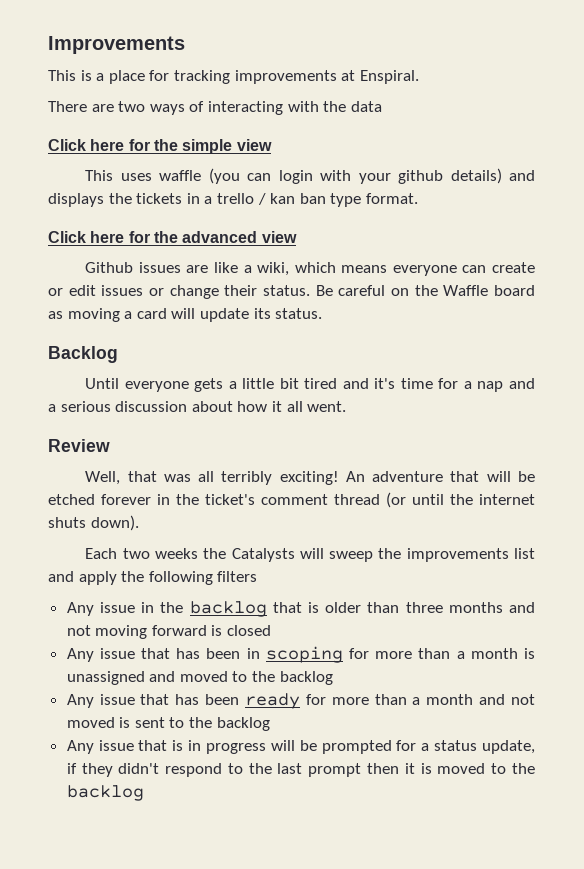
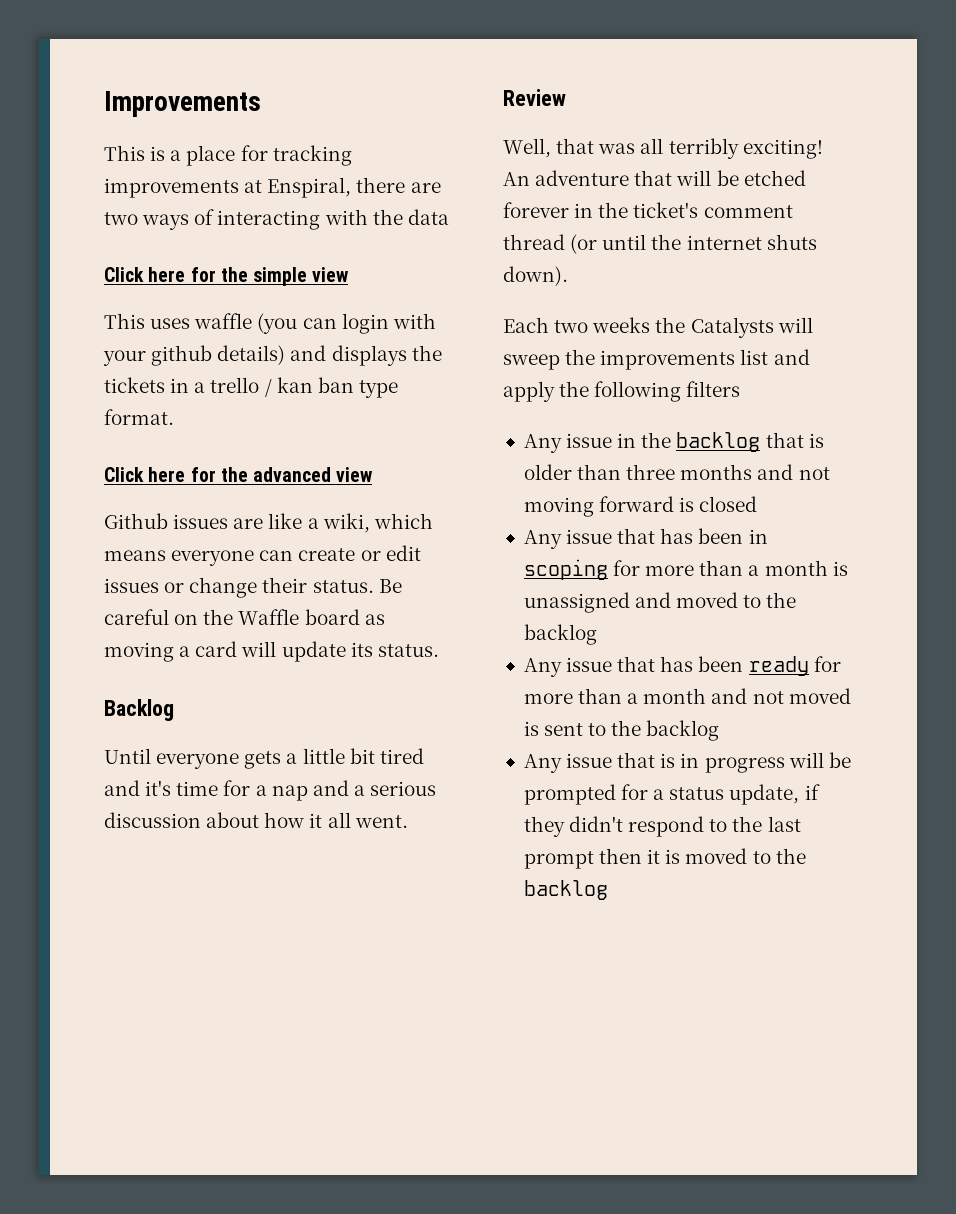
[359,70,419,84] [48,101,87,112] Enspiral. // There -> [267,177,406,198] Enspiral, there

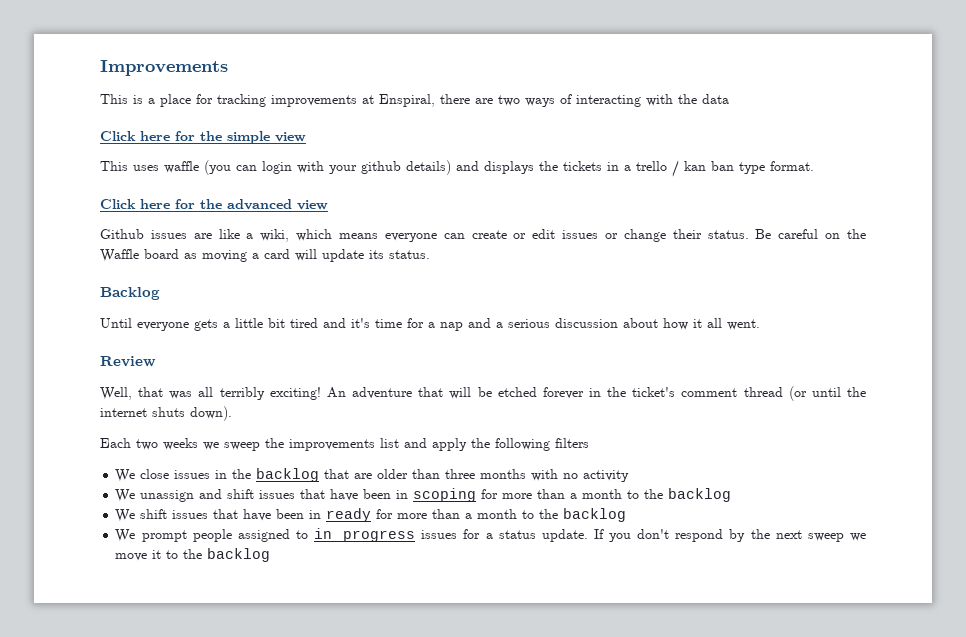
[655,317,813,338] the Catalysts will -> [203,442,219,450] we
[523,433,613,453] Any issue -> [115,469,211,482] We close issues
[808,433,824,448] is -> [354,473,373,479] are
[757,464,830,480] [523,496,758,517] [523,528,694,549] and not moving forward is closed // Any issue that has -> [531,469,630,482] [115,489,359,502] with no activity // We unassign and shift issues that have
[832,561,848,576] [523,592,797,613] [523,624,597,645] [523,656,744,677] is unassigned and moved to the backlog // Any issue that has been -> [627,488,732,502] [115,509,322,522] to the backlog // We shift issues that have been in
[711,688,851,704] [523,720,720,741] [523,752,851,773] [523,784,820,805] [523,816,801,837] [523,848,748,869] and not moved is sent to the backlog // Any issue that is in progress will be prompted for a status update, if they didn't respond to the last prompt then it is moved -> [522,508,627,522] [115,528,866,542] [115,550,162,561] to the backlog // We prompt people assigned to in progress issues for a status update. If you don't respond by the next sweep we move it

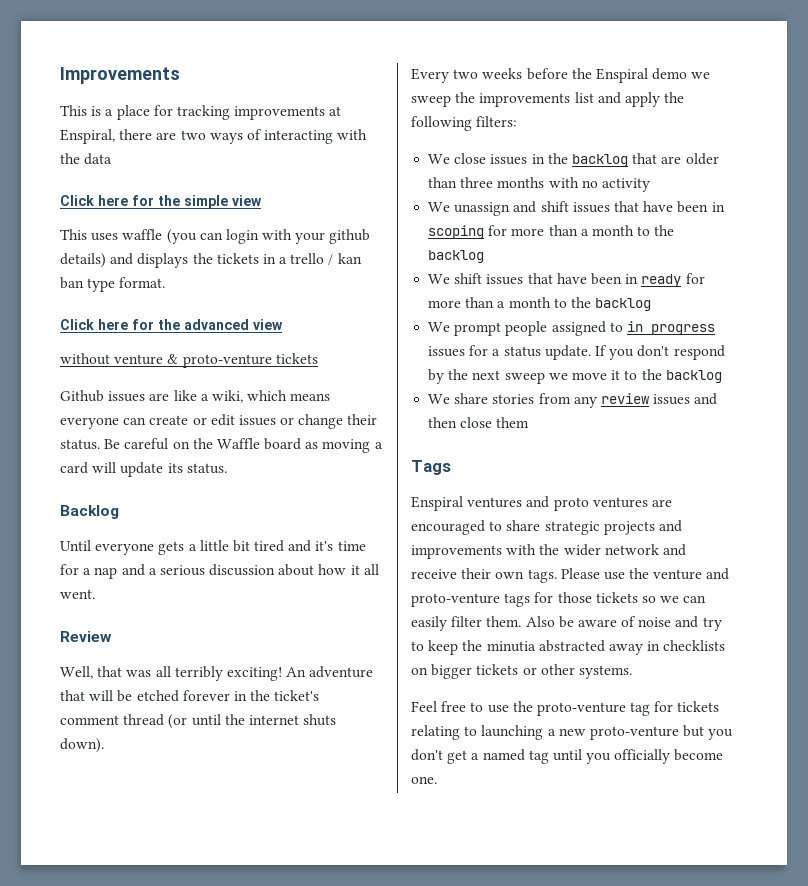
(328, 205) none -> [60,353,318,368] // without venture & proto-venture tickets
[100,438,131,448] Each -> [411,68,449,83] Every
(198, 444) none -> [526,68,688,83] before the Enspiral demo
[555,438,589,448] filters -> [476,116,518,127] filters:
(271, 555) none -> [428,393,718,408] [428,417,530,428] [411,460,451,475] [411,496,672,511] [411,520,682,535] [411,544,686,559] [411,568,730,583] [411,592,707,607] [411,616,722,631] [411,640,726,655] [411,664,632,679] [411,701,720,716] [411,725,734,740] [411,749,724,764] [411,776,437,784] // We share stories from any review issues and then close them // Tags // Enspiral ventures and proto ventures are encouraged to share strategic projects and improvements with the wider network and receive their own tags. Please use the venture and proto-venture tags for those tickets so we can easily filter them. Also be aware of noise and try to keep the minutia abstracted away in checklists on bigger tickets or other systems. // Feel free to use the proto-venture tag for tickets relating to launching a new proto-venture but you don't get a named tag until you officially become one.

